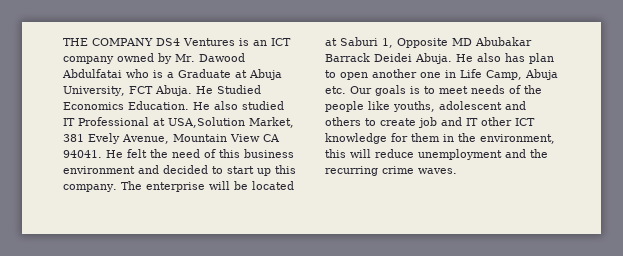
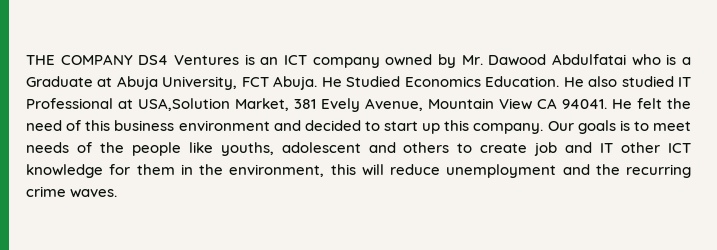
[120,181,294,192] [325,37,532,48] [325,53,554,64] [325,69,558,80] [325,86,346,94] The enterprise will be located at Saburi 1, Opposite MD Abubakar Barrack Deidei Abuja. He also has plan to open another one in Life Camp, Abuja etc. -> (544, 128) none

